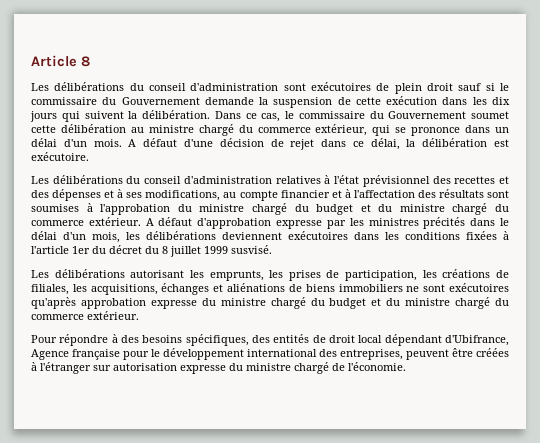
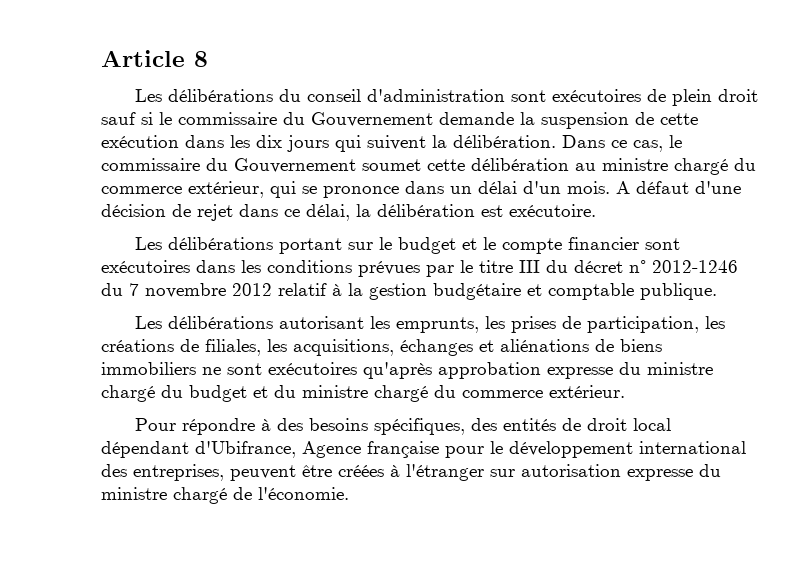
[126,175,510,187] [31,189,509,201] [31,203,509,215] [31,217,509,229] [31,231,509,243] [31,245,272,257] du conseil d'administration relatives à l'état prévisionnel des recettes et des dépenses et à ses modifications, au compte financier et à l'affectation des résultats sont soumises à l'approbation du ministre chargé du budget et du ministre chargé du commerce extérieur. A défaut d'approbation expresse par les ministres précités dans le délai d'un mois, les délibérations deviennent exécutoires dans les conditions fixées à l'article 1er du décret du 8 juillet 1999 susvisé. -> [278,237,680,254] [101,260,738,277] [101,283,717,300] portant sur le budget et le compte financier sont exécutoires dans les conditions prévues par le titre III du décret n° 2012-1246 du 7 novembre 2012 relatif à la gestion budgétaire et comptable publique.

